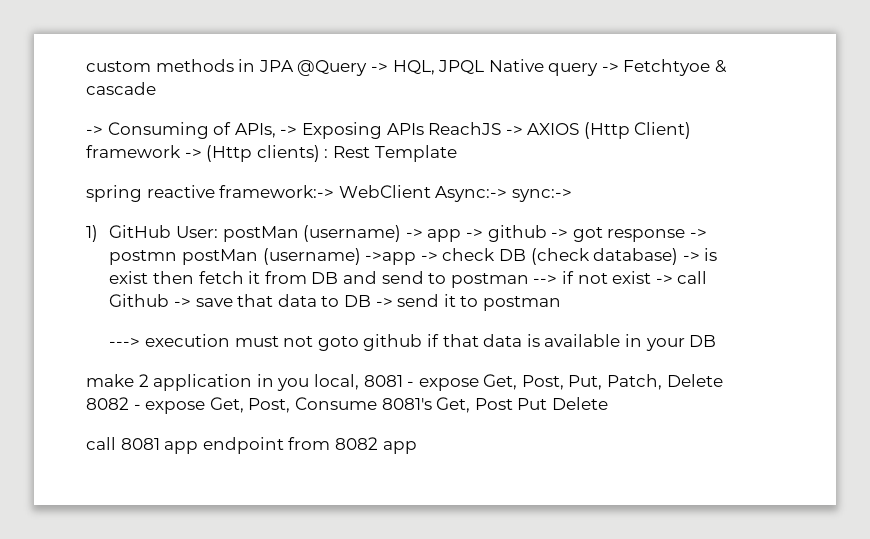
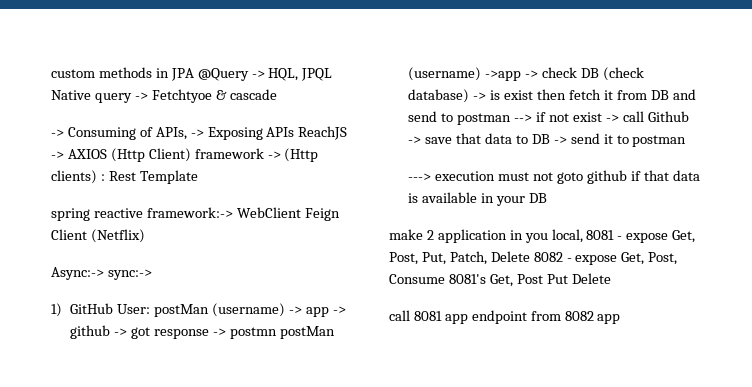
(431, 191) none -> [304,208,340,221] [51,229,145,243] Feign Client (Netflix) //

